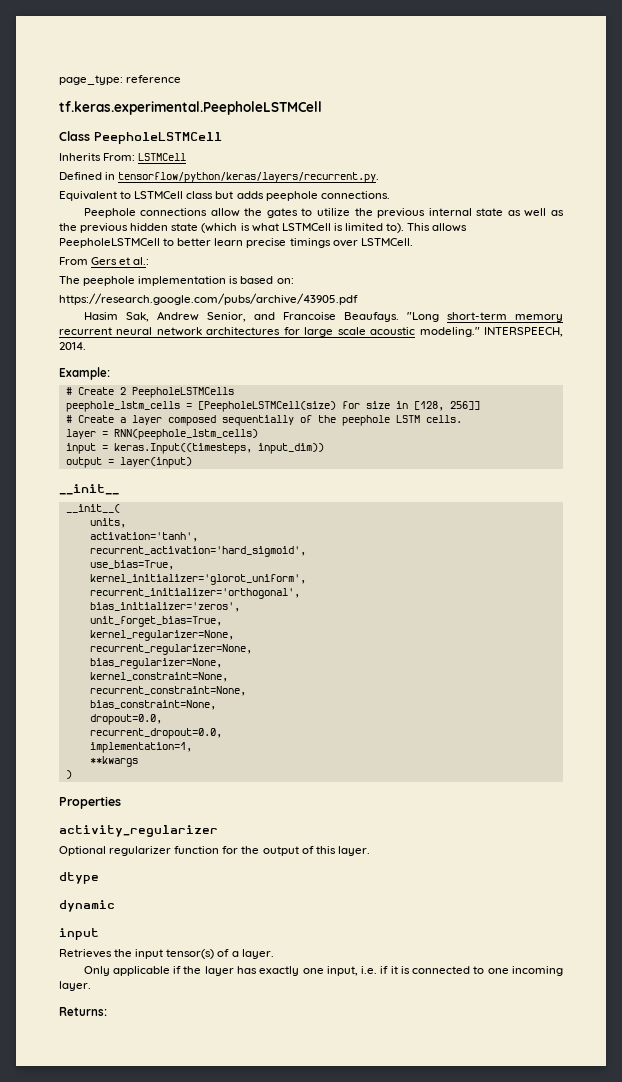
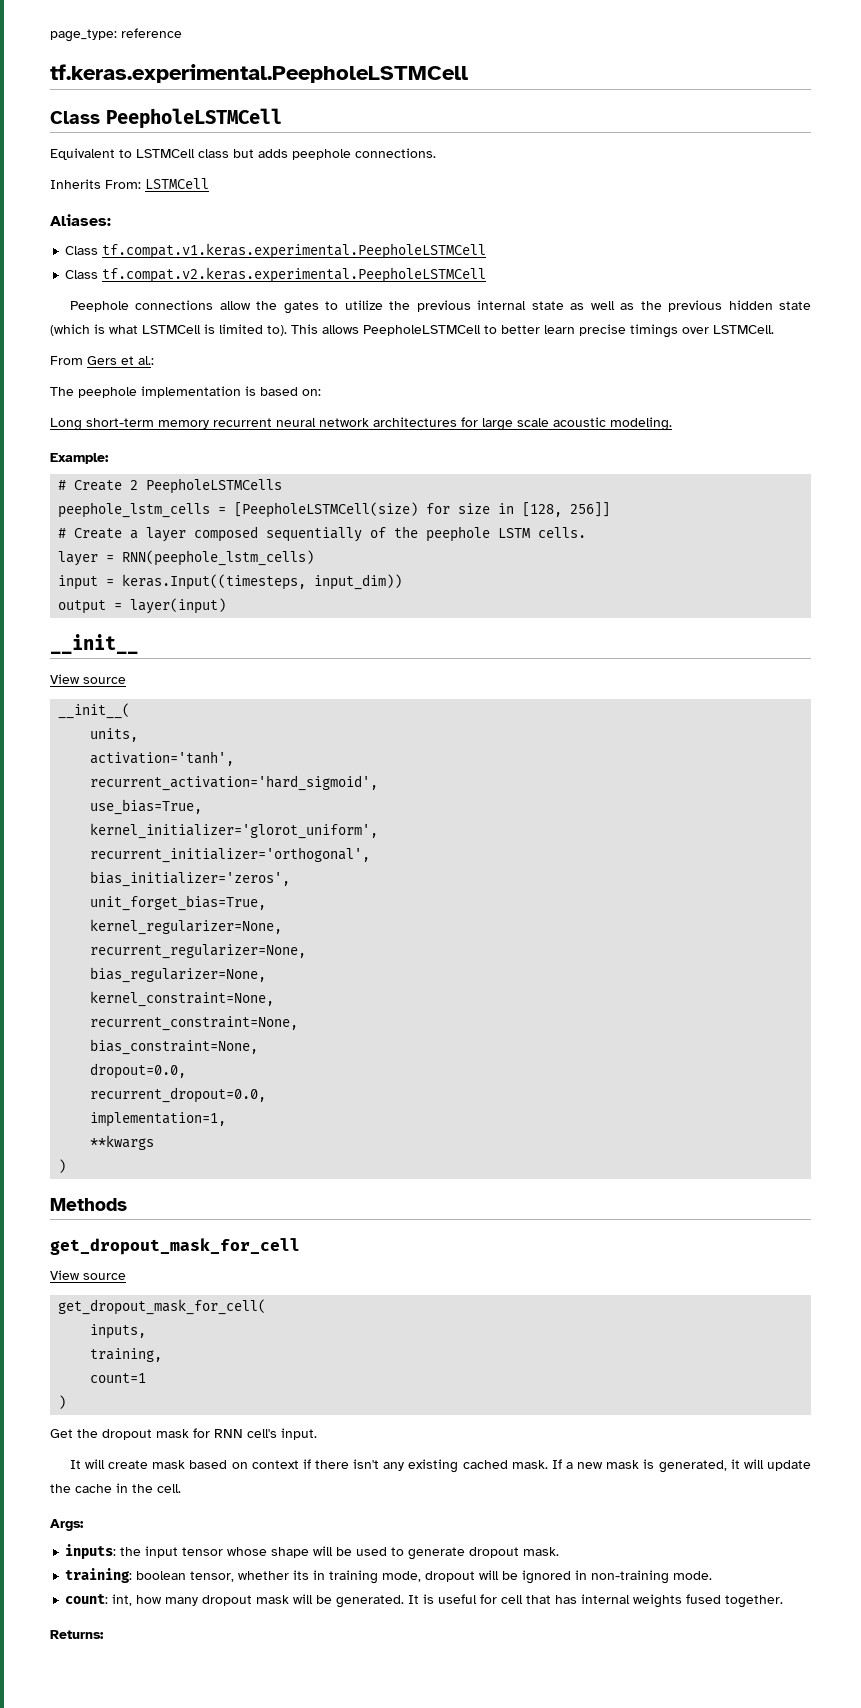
[59,153,187,161] [59,172,380,183] // Inherits From: LSTMCell // Defined in tensorflow/python/keras/layers/recurrent.py. -> (282, 118) none
(390, 195) none -> [50,178,209,189] [50,214,111,226] [65,243,487,259] [65,267,487,283] // Inherits From: LSTMCell // Aliases: // Class tf.compat.v1.keras.experimental.PeepholeLSTMCell // Class tf.compat.v2.keras.experimental.PeepholeLSTMCell
[59,293,358,305] [83,311,439,322] https://research.google.com/pubs/archive/43905.pdf // Hasim Sak, Andrew Senior, and Francoise Beaufays. "Long -> [50,418,82,431] Long
[419,327,563,337] [59,342,86,350] modeling." INTERSPEECH, 2014. -> [610,417,672,431] modeling.
(119, 489) none -> [50,674,126,684] // View source
[59,796,121,809] [59,825,218,837] [59,846,370,856] [59,872,99,884] [59,900,115,912] [59,928,99,940] [59,949,274,959] [83,966,563,976] [59,981,91,991] Properties // activity_regularizer // Optional regularizer function for the output of this layer. // dtype // dynamic // input // Retrieves the input tensor(s) of a layer. // Only applicable if the layer has exactly one input, i.e. if it is connected to one incoming layer. -> [50,1198,127,1211] [50,1238,300,1255] [50,1270,126,1280] [58,1299,267,1315] [90,1324,147,1339] [90,1348,163,1362] [90,1373,147,1383] [58,1395,67,1409] [50,1428,317,1440] [69,1459,812,1473] [50,1483,181,1493] [50,1519,84,1531] [65,1544,560,1560] [65,1568,713,1584] [65,1594,784,1608] Methods // get_dropout_mask_for_cell // View source // get_dropout_mask_for_cell( // inputs, // training, // count=1 // ) // Get the dropout mask for RNN cell's input. // It will create mask based on context if there isn't any existing cached mask. If a new mask is generated, it will update the cache in the cell. // Args: // inputs: the input tensor whose shape will be used to generate dropout mask. // training: boolean tensor, whether its in training mode, dropout will be ignored in non-training mode. // count: int, how many dropout mask will be generated. It is useful for cell that has internal weights fused together.

